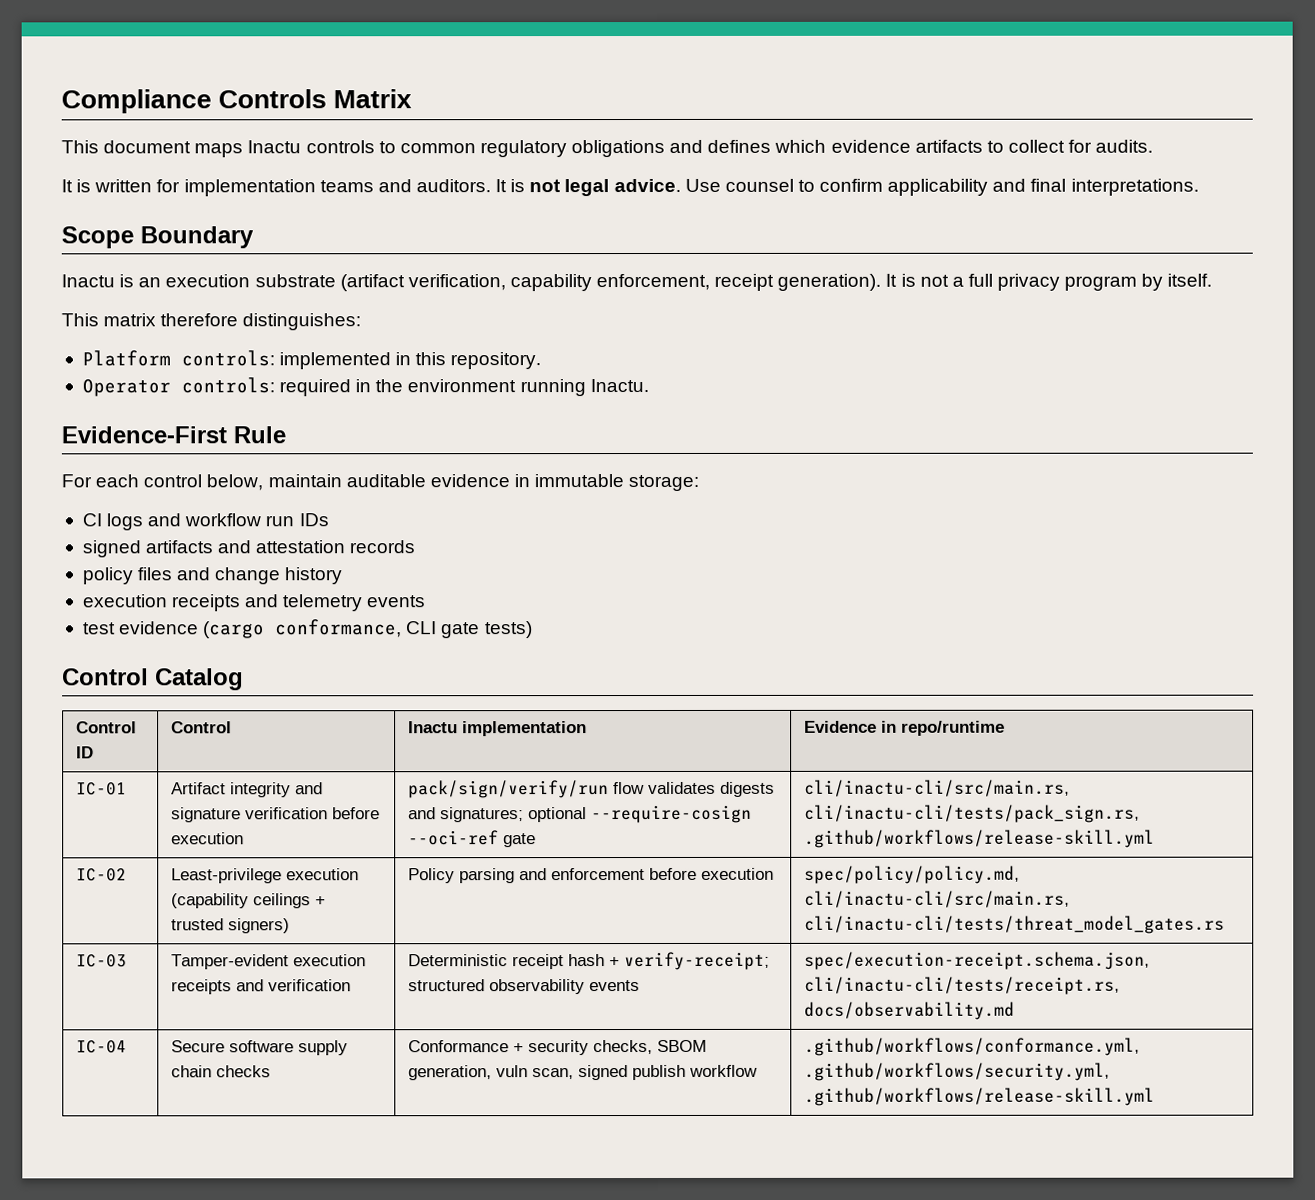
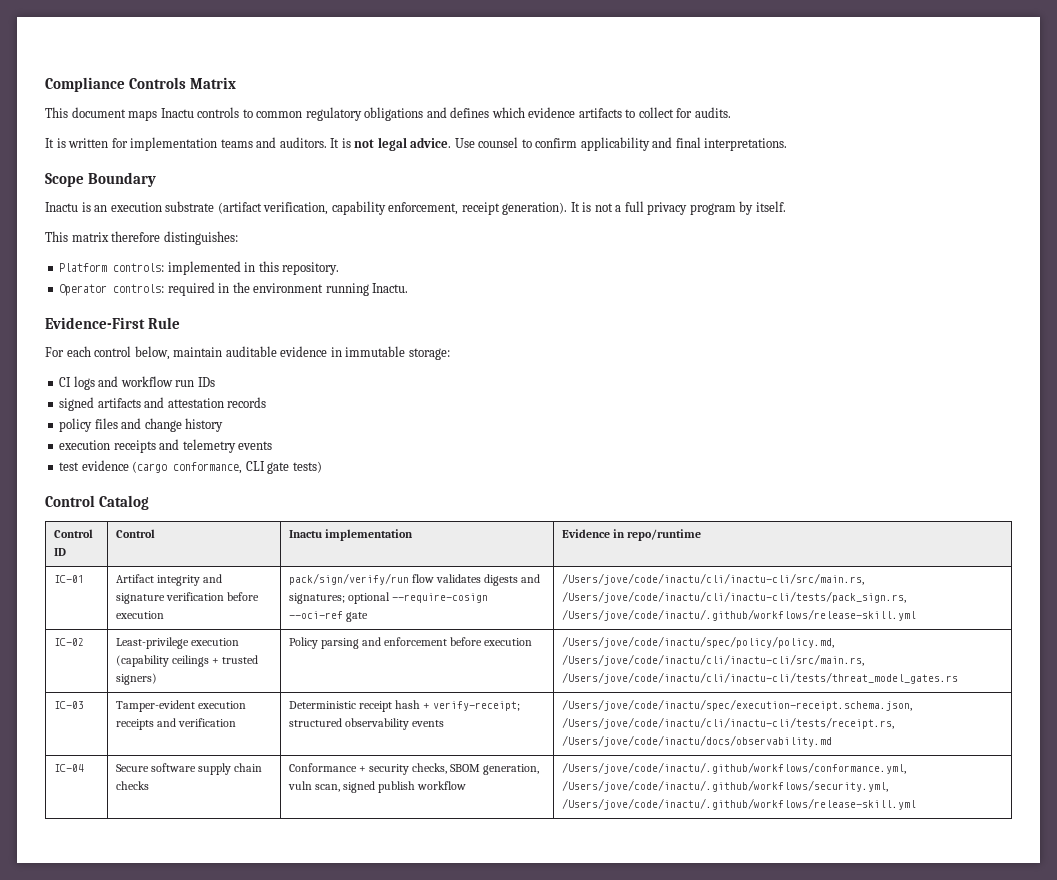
[804,779,1071,797] [804,804,1141,823] [804,829,1156,848] cli/inactu-cli/src/main.rs, cli/inactu-cli/tests/pack_sign.rs, .github/workflows/release-skill.yml -> [561,573,864,585] [561,591,906,603] [561,609,916,621] /Users/jove/code/inactu/cli/inactu-cli/src/main.rs, /Users/jove/code/inactu/cli/inactu-cli/tests/pack_sign.rs, /Users/jove/code/inactu/.github/workflows/release-skill.yml
[804,865,1021,884] [804,890,1071,908] [804,915,1226,934] spec/policy/policy.md, cli/inactu-cli/src/main.rs, cli/inactu-cli/tests/threat_model_gates.rs -> [561,636,834,648] [561,654,864,666] [561,672,958,684] /Users/jove/code/inactu/spec/policy/policy.md, /Users/jove/code/inactu/cli/inactu-cli/src/main.rs, /Users/jove/code/inactu/cli/inactu-cli/tests/threat_model_gates.rs
[804,951,1151,970] [804,976,1121,995] [804,1001,1016,1020] spec/execution-receipt.schema.json, cli/inactu-cli/tests/receipt.rs, docs/observability.md -> [561,699,912,711] [561,717,894,729] [561,735,832,747] /Users/jove/code/inactu/spec/execution-receipt.schema.json, /Users/jove/code/inactu/cli/inactu-cli/tests/receipt.rs, /Users/jove/code/inactu/docs/observability.md
[804,1037,1141,1056] [804,1062,1111,1081] [804,1087,1156,1106] .github/workflows/conformance.yml, .github/workflows/security.yml, .github/workflows/release-skill.yml -> [561,762,906,774] [561,780,888,792] [561,798,916,810] /Users/jove/code/inactu/.github/workflows/conformance.yml, /Users/jove/code/inactu/.github/workflows/security.yml, /Users/jove/code/inactu/.github/workflows/release-skill.yml

